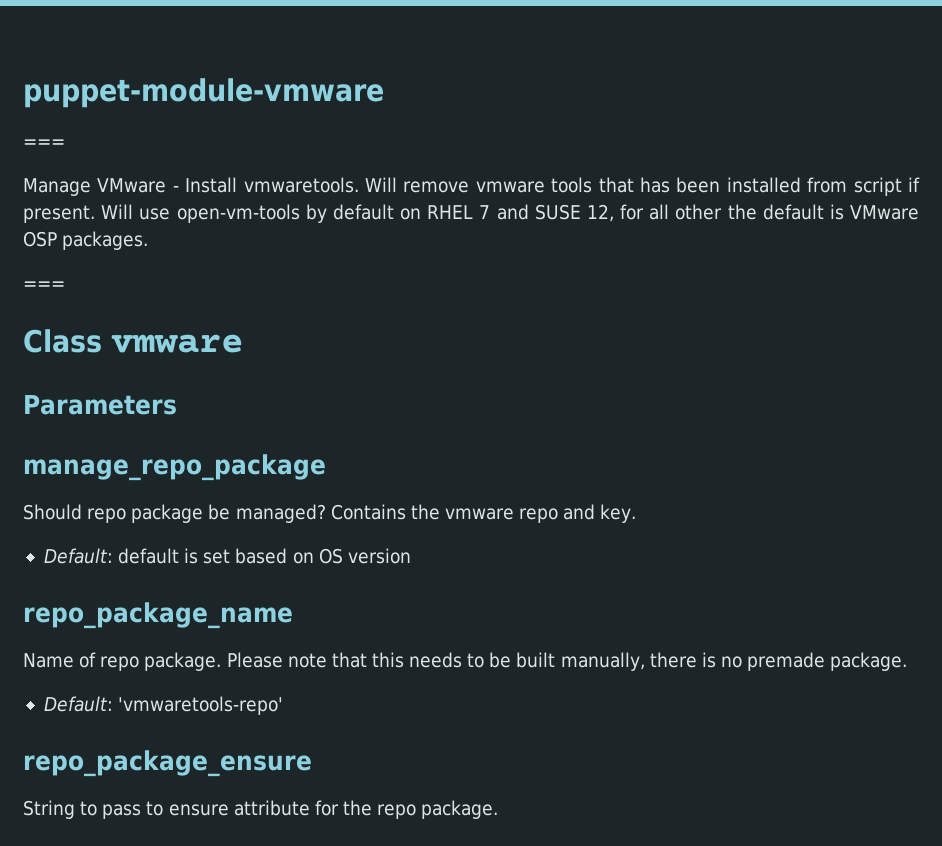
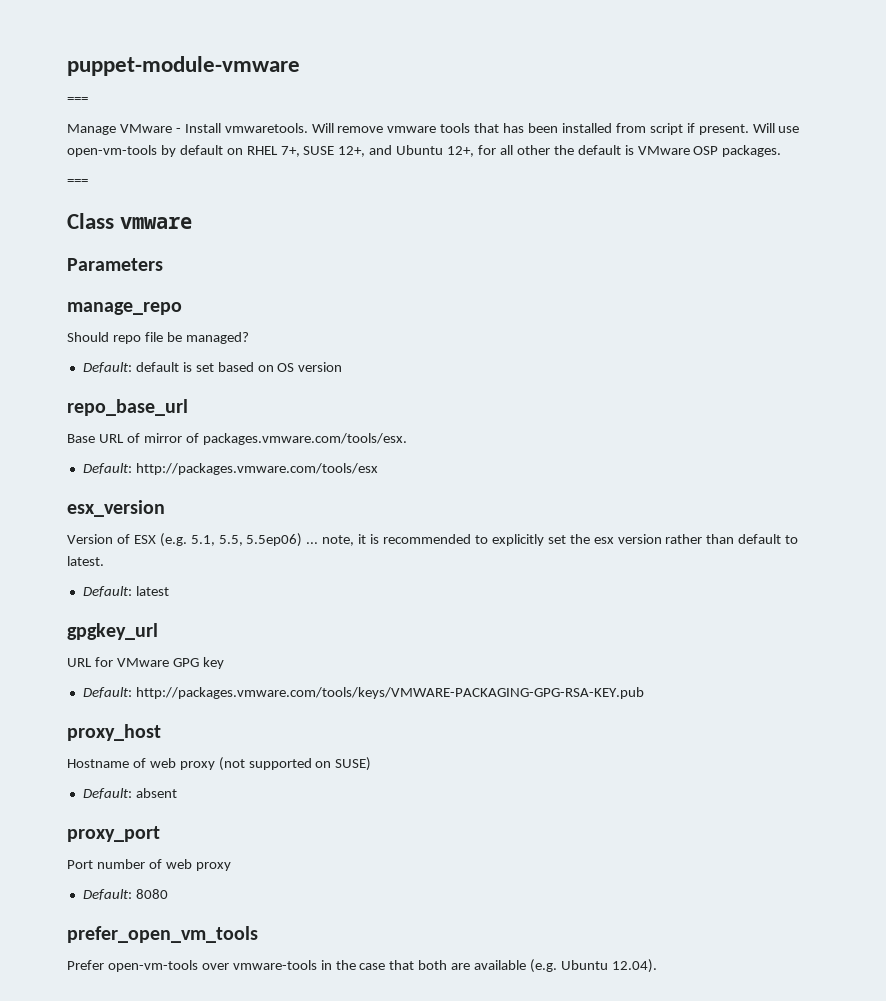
[479,204,614,222] 7 and SUSE 12, -> [280,145,475,157] 7+, SUSE 12+, and Ubuntu 12+,
[23,454,326,481] manage_repo_package -> [67,302,182,315] manage_repo
[131,504,204,523] package -> [144,332,163,342] file
[330,504,637,523] Contains the vmware repo and key. -> (249, 338) none
[23,602,293,629] [23,652,908,671] [43,696,284,715] [23,750,312,777] [23,800,499,819] repo_package_name // Name of repo package. Please note that this needs to be built manually, there is no premade package. // Default: 'vmwaretools-repo' // repo_package_ensure // String to pass to ensure attribute for the repo package. -> [67,399,188,416] [67,433,407,445] [82,463,378,475] [67,500,165,517] [67,533,799,547] [67,556,104,566] [82,586,169,597] [67,623,158,640] [67,657,224,669] [82,687,644,699] [67,724,161,741] [67,757,372,771] [82,788,177,799] [67,826,160,842] [67,859,231,871] [82,889,168,900] [67,926,258,943] [67,959,657,973] repo_base_url // Base URL of mirror of packages.vmware.com/tools/esx. // Default: http://packages.vmware.com/tools/esx // esx_version // Version of ESX (e.g. 5.1, 5.5, 5.5ep06) ... note, it is recommended to explicitly set the esx version rather than default to latest. // Default: latest // gpgkey_url // URL for VMware GPG key // Default: http://packages.vmware.com/tools/keys/VMWARE-PACKAGING-GPG-RSA-KEY.pub // proxy_host // Hostname of web proxy (not supported on SUSE) // Default: absent // proxy_port // Port number of web proxy // Default: 8080 // prefer_open_vm_tools // Prefer open-vm-tools over vmware-tools in the case that both are available (e.g. Ubuntu 12.04).

